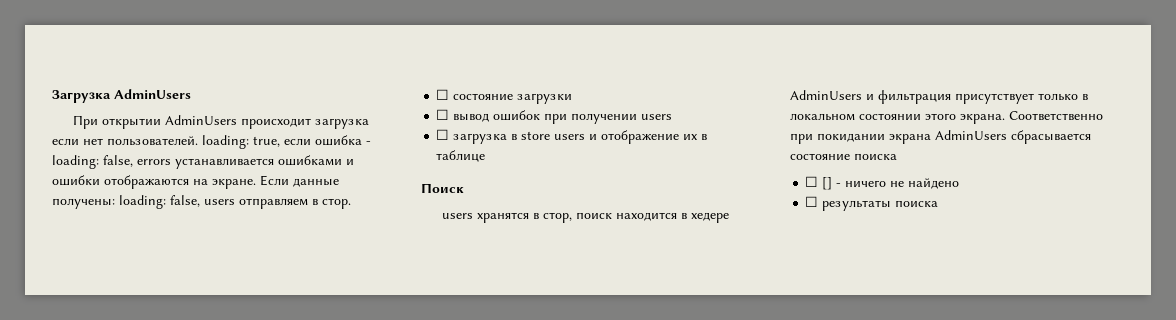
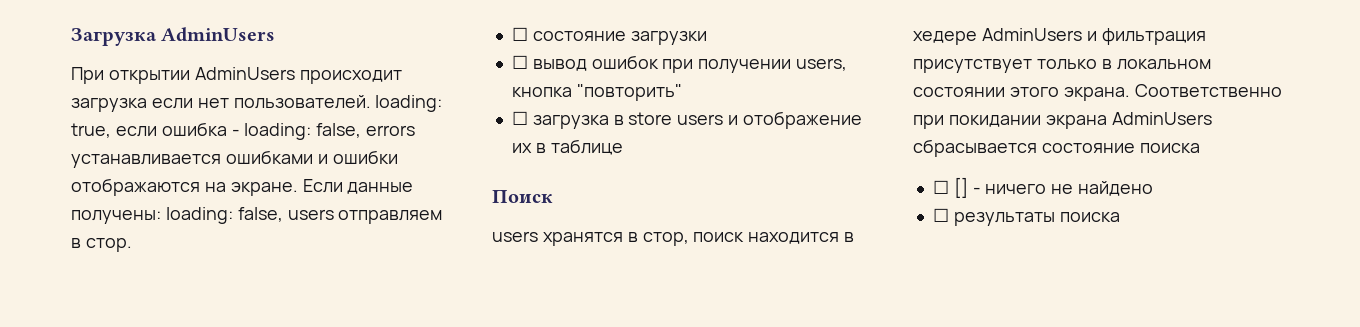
[641,114,673,120] users -> [796,58,848,71] [511,84,682,101] users, кнопка "повторить"

